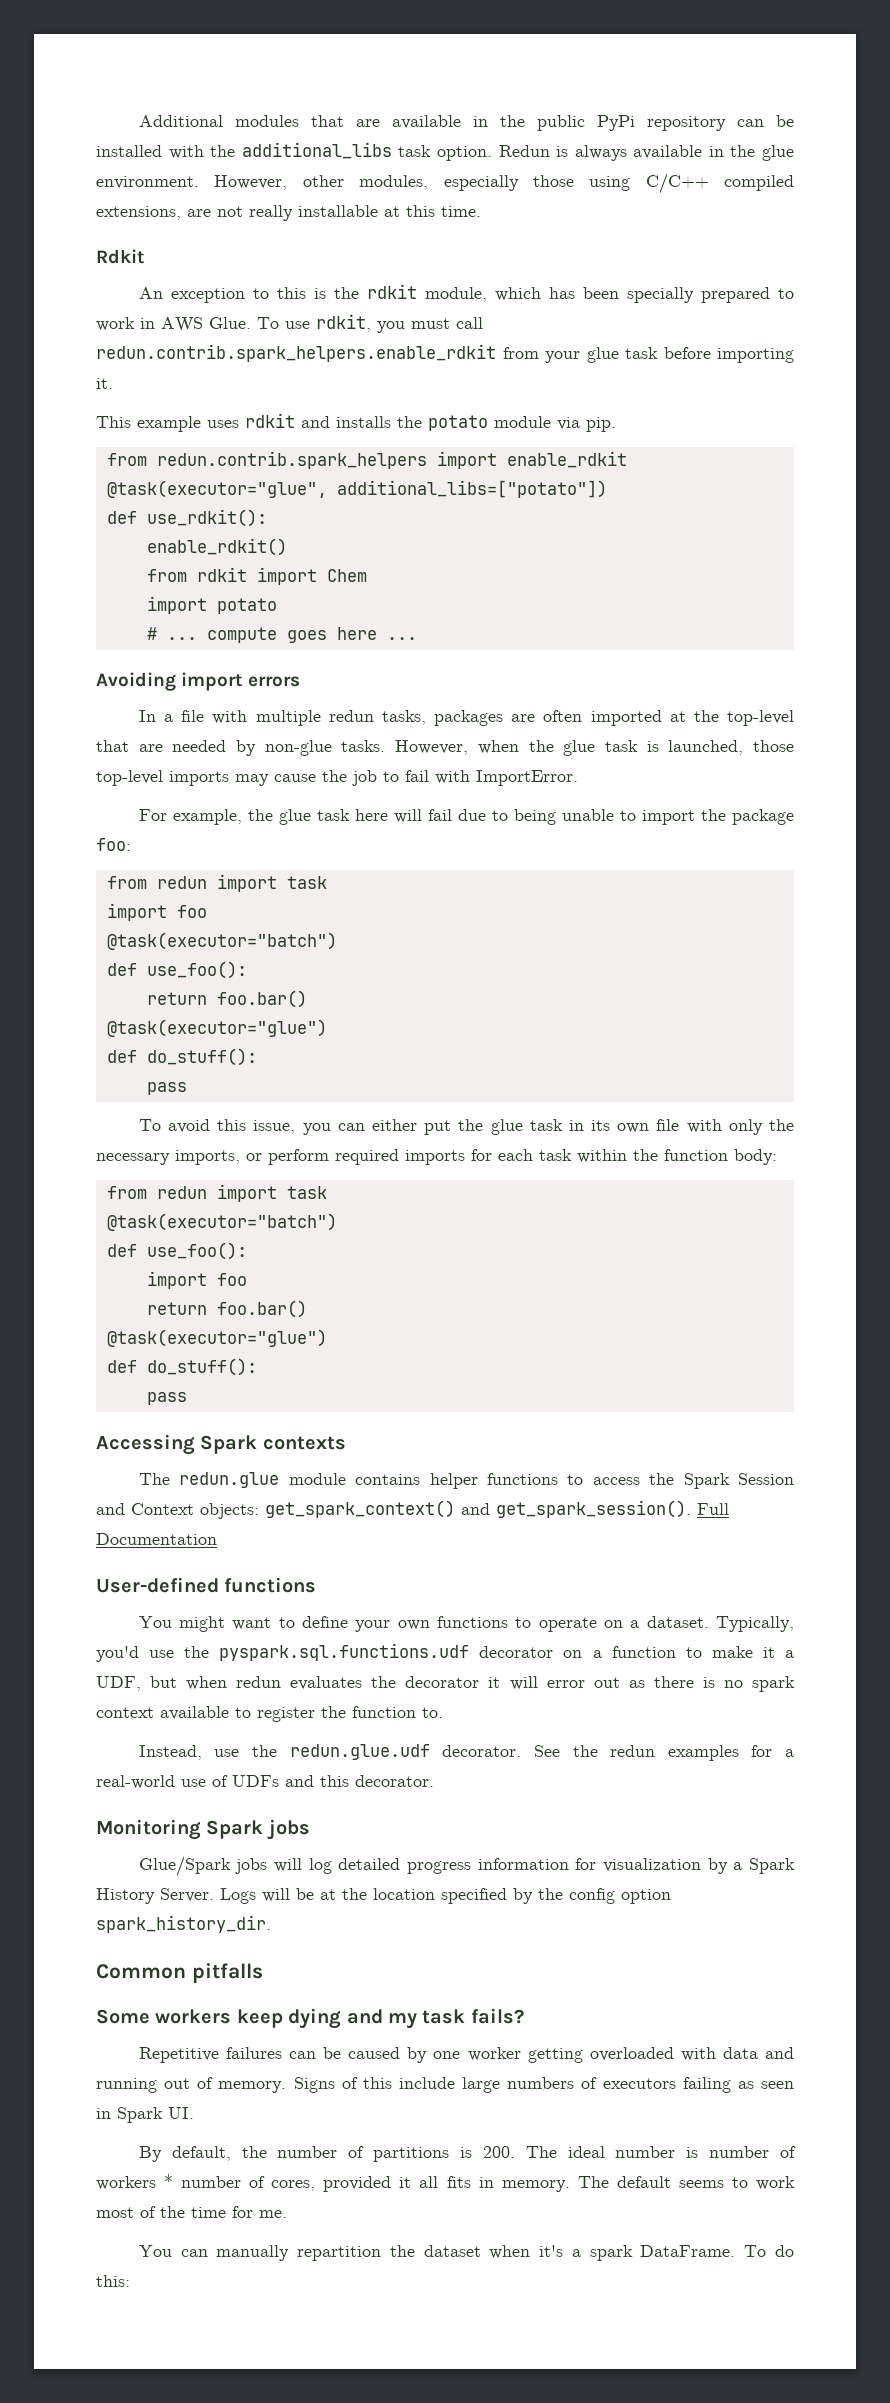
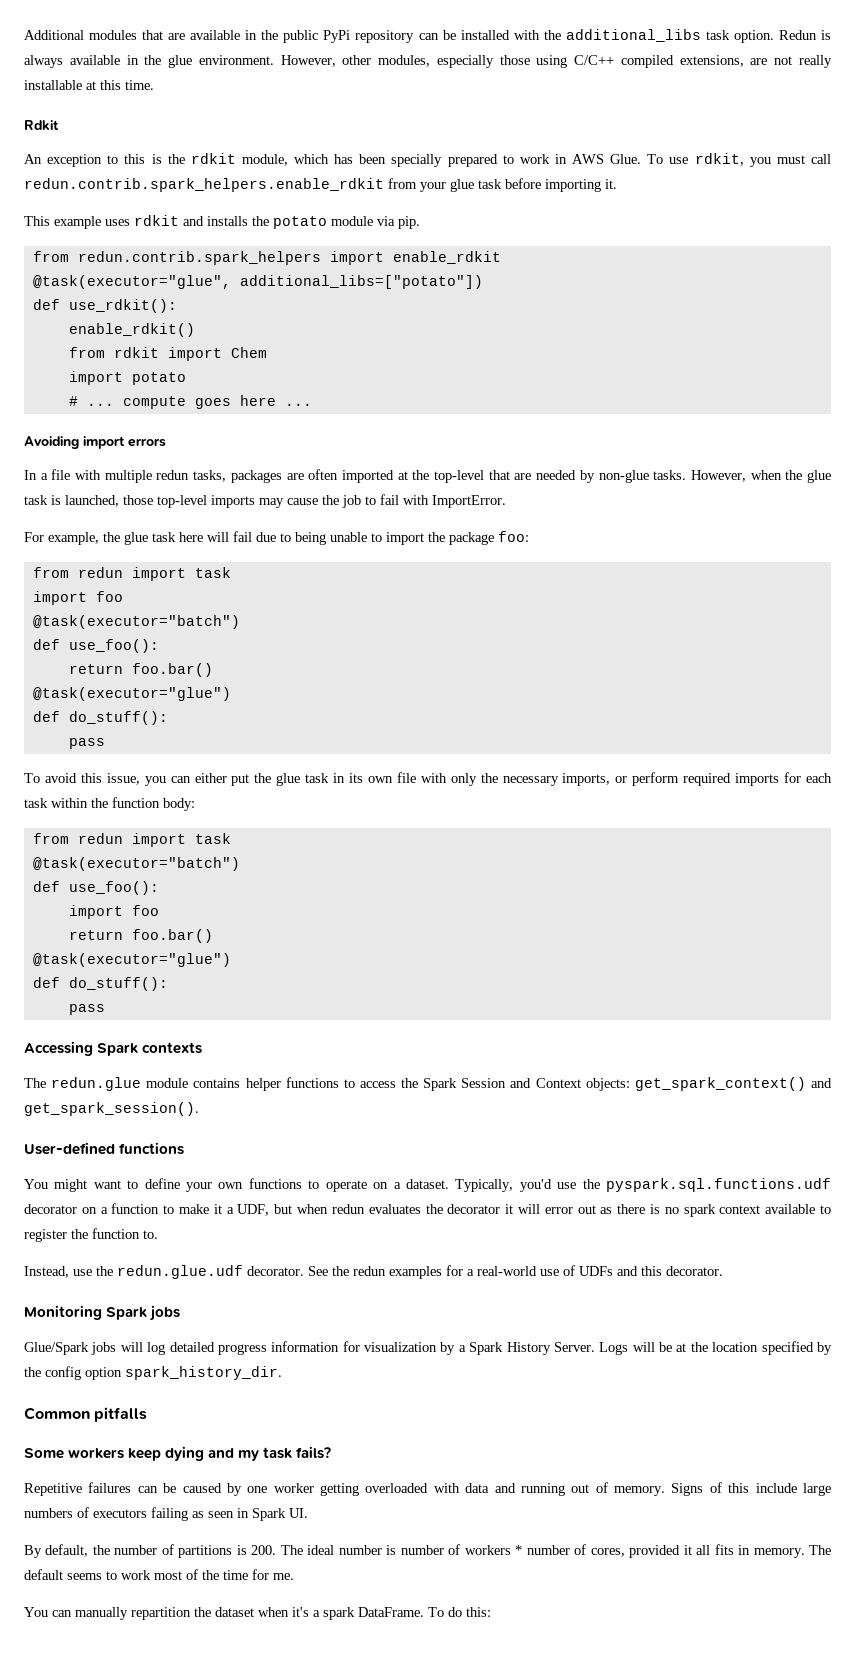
[697,1503,729,1515] [96,1533,217,1545] Full Documentation -> (199, 1109) none

